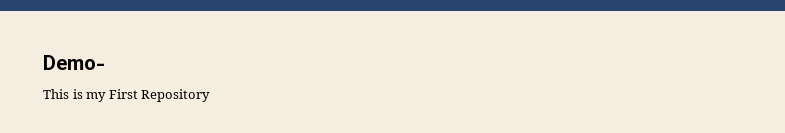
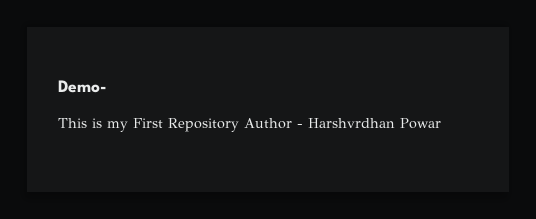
(211, 95) none -> [244,118,441,129] Author - Harshvrdhan Powar

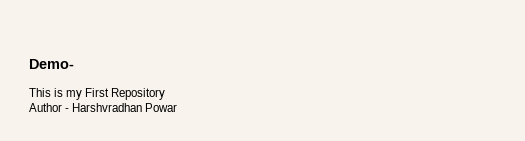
(239, 125) none -> (166, 94) //
[308,118,395,128] Harshvrdhan -> [72,103,143,112] Harshvradhan

